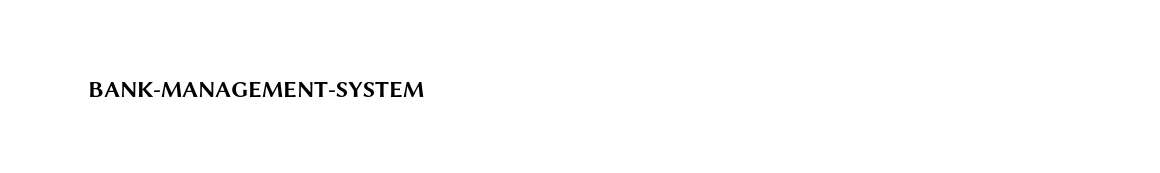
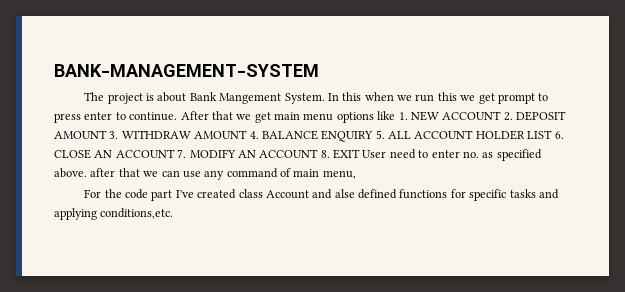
(424, 89) none -> [84,92,549,104] [54,111,566,123] [54,130,564,142] [54,149,542,161] [54,168,356,180] [84,189,559,201] [54,208,174,220] // The project is about Bank Mangement System. In this when we run this we get prompt to press enter to continue. After that we get main menu options like 1. NEW ACCOUNT 2. DEPOSIT AMOUNT 3. WITHDRAW AMOUNT 4. BALANCE ENQUIRY 5. ALL ACCOUNT HOLDER LIST 6. CLOSE AN ACCOUNT 7. MODIFY AN ACCOUNT 8. EXIT User need to enter no. as specified above. after that we can use any command of main menu, // For the code part I've created class Account and alse defined functions for specific tasks and applying conditions,etc.

